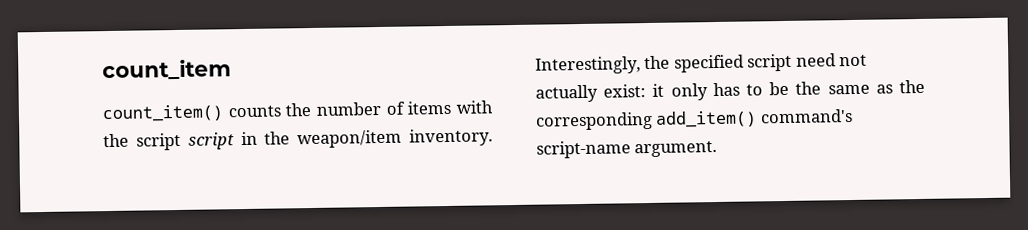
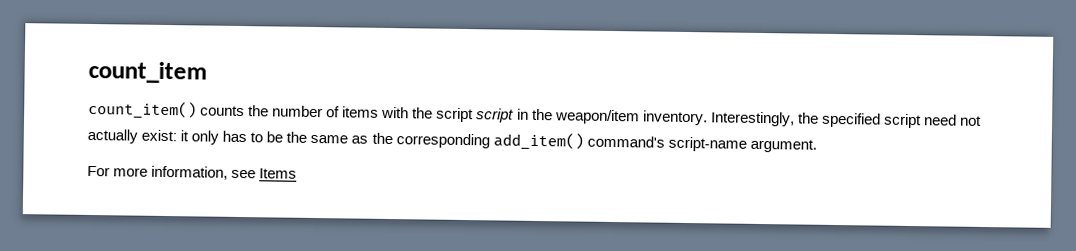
(718, 149) none -> [87,165,298,180] // For more information, see Items

